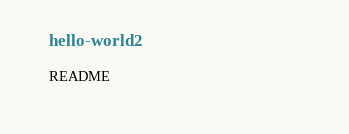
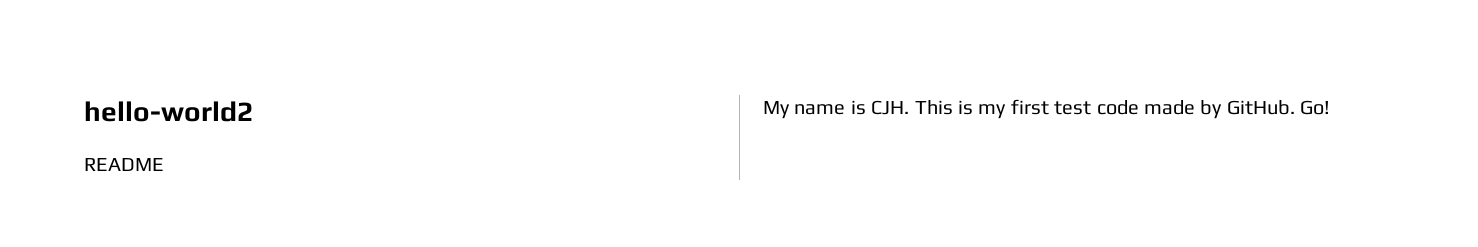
(110, 76) none -> [763,99,1331,119] // My name is CJH. This is my first test code made by GitHub. Go!

